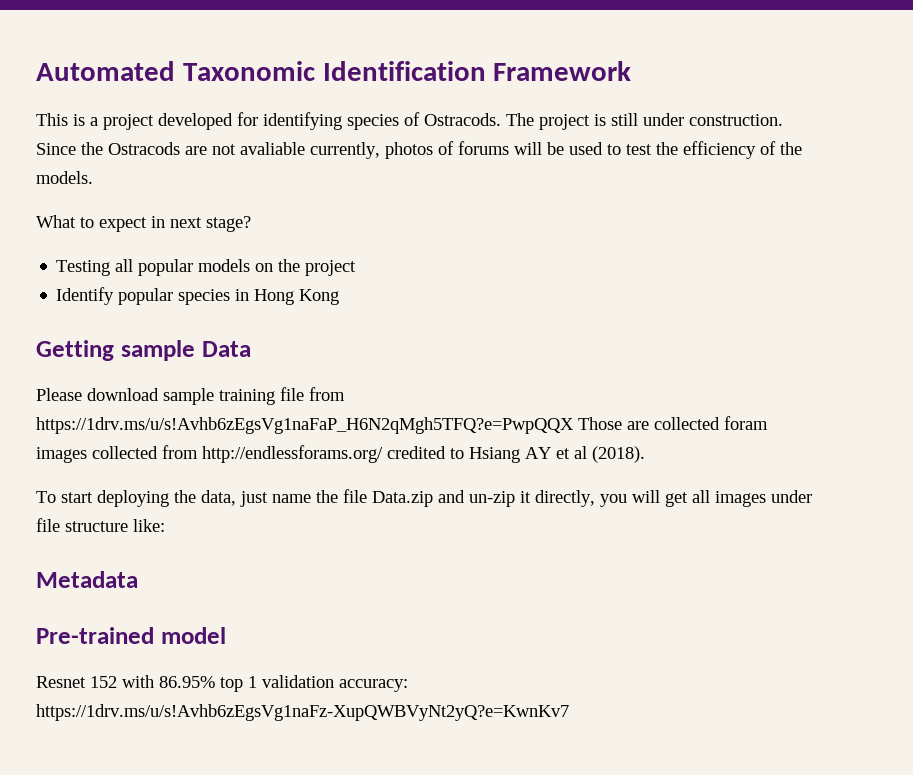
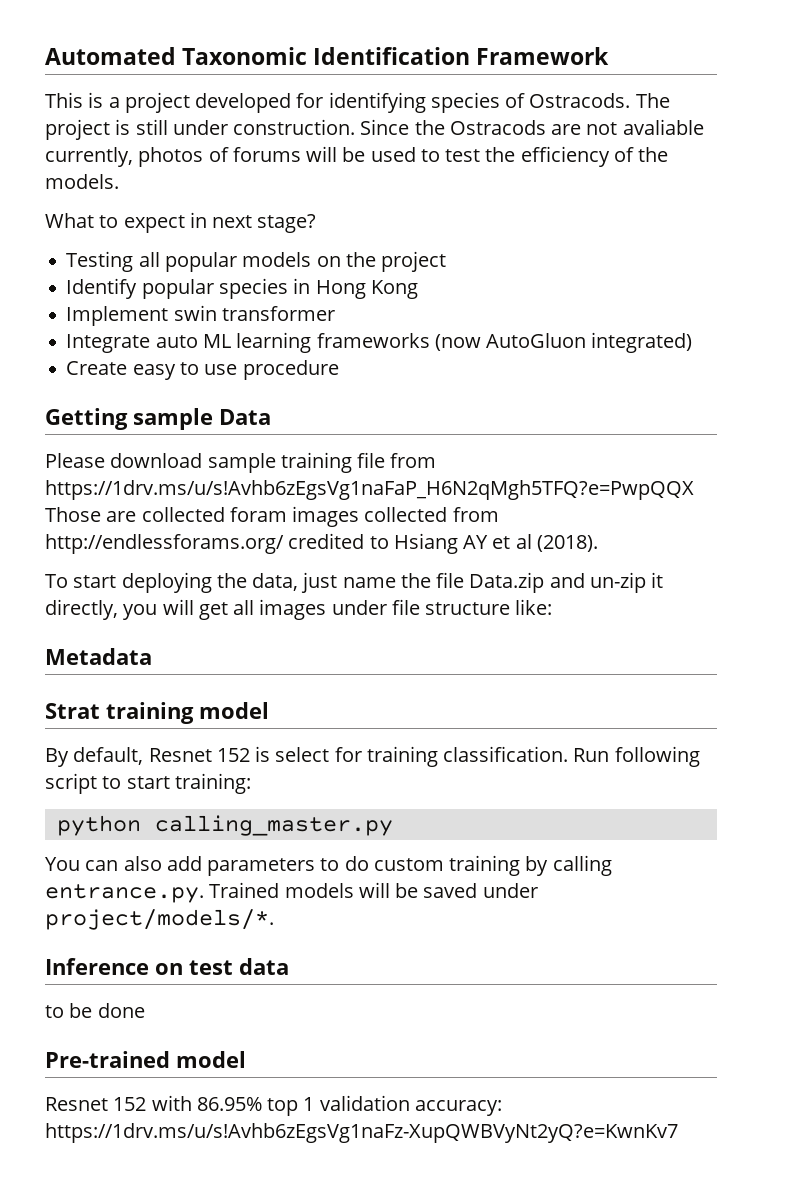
(340, 297) none -> [66,305,335,326] [66,332,693,353] [66,360,339,380] // Implement swin transformer // Integrate auto ML learning frameworks (now AutoGluon integrated) // Create easy to use procedure
(138, 579) none -> [45,702,269,724] [45,746,700,767] [45,773,251,794] [56,815,393,836] [45,855,612,876] [45,882,538,903] [45,909,274,930] [45,958,289,975] [45,1003,145,1018] // Strat training model // By default, Resnet 152 is select for training classification. Run following script to start training: // python calling_master.py // You can also add parameters to do custom training by calling entrance.py. Trained models will be saved under project/models/*. // Inference on test data // to be done

